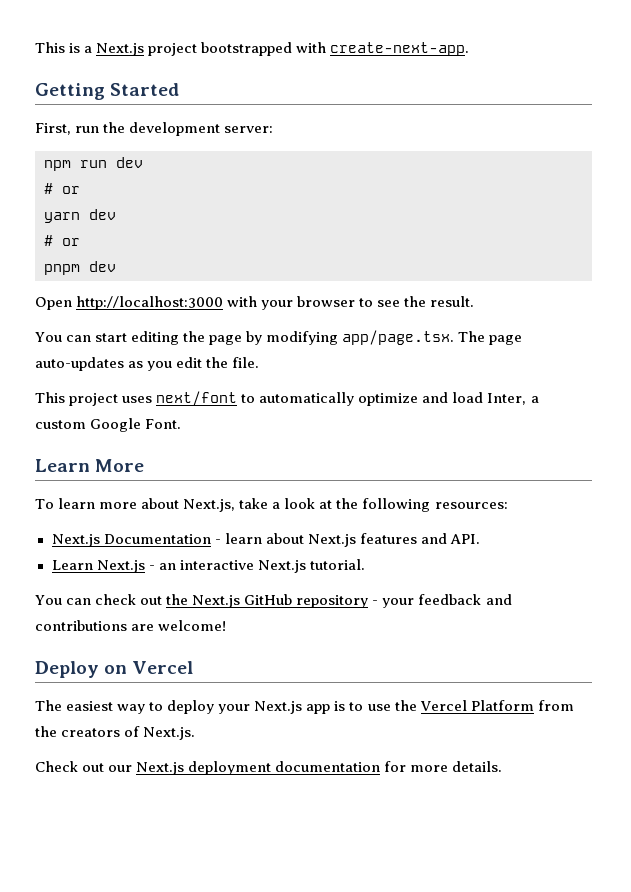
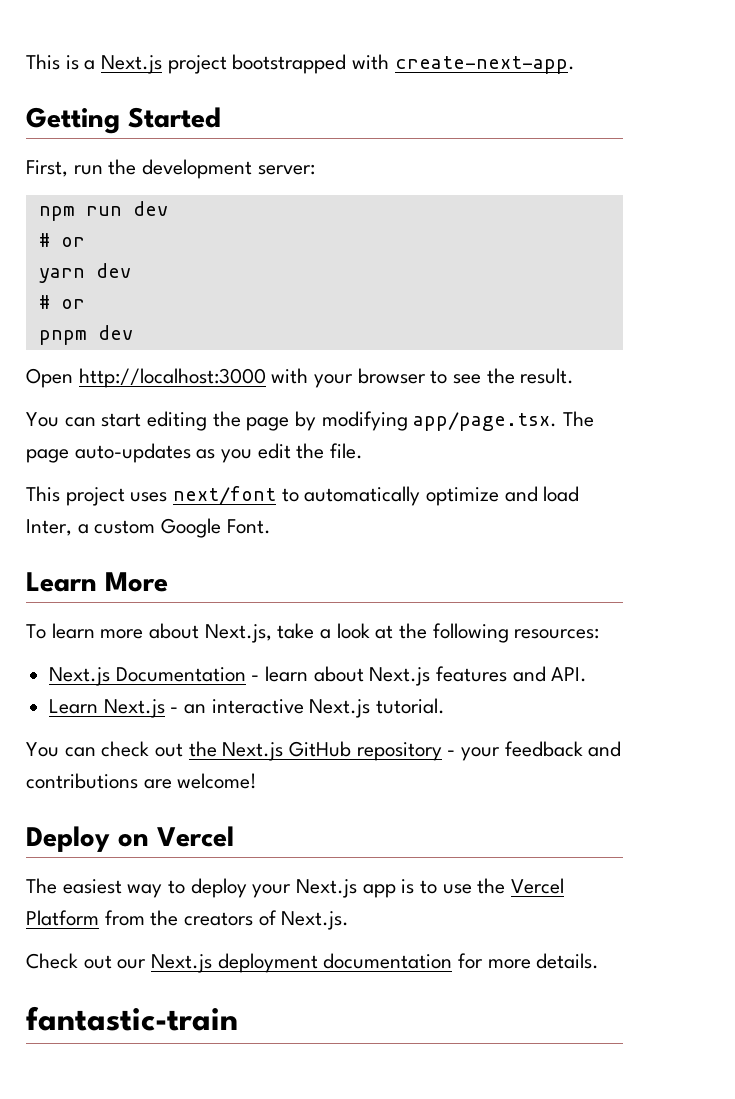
(503, 766) none -> [26,1006,238,1031] // fantastic-train

